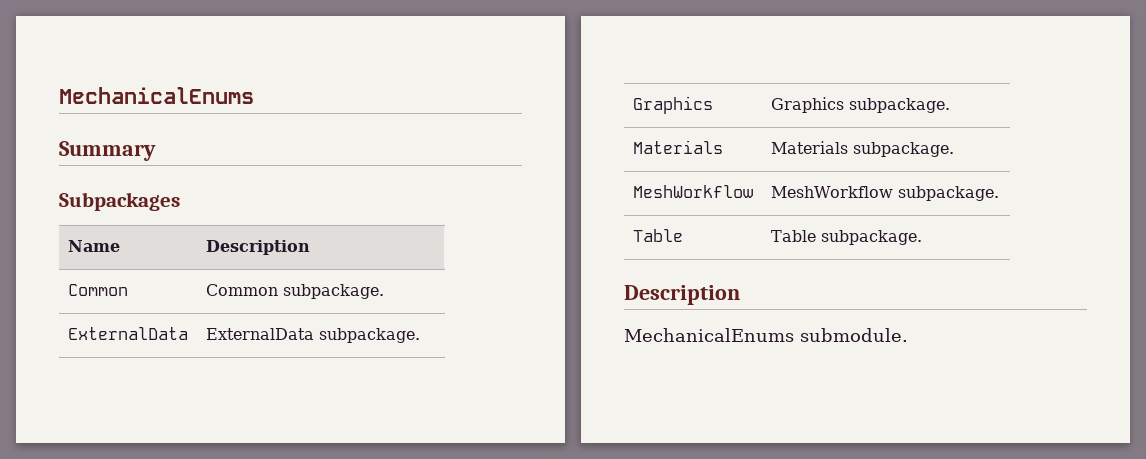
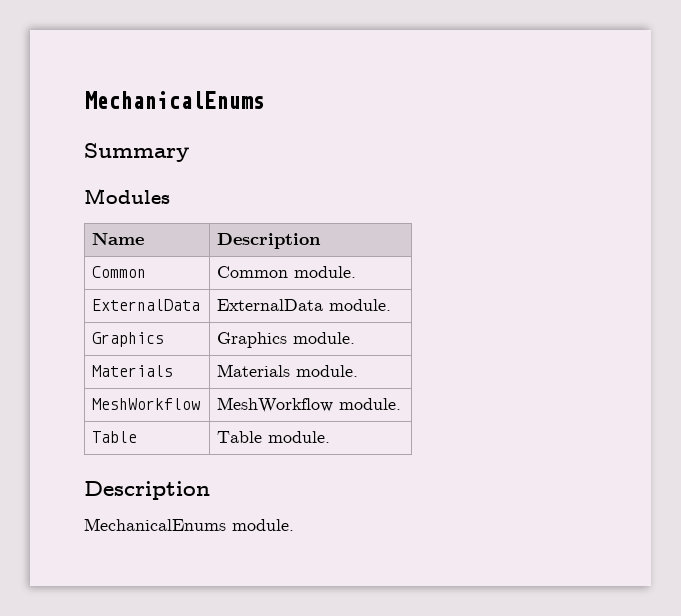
[59,192,180,211] Subpackages -> [84,188,170,204] Modules
[282,284,384,299] subpackage. -> [294,266,357,278] module.
[318,328,420,343] subpackage. -> [329,299,392,311] module.
[848,98,950,113] subpackage. -> [293,332,356,344] module.
[852,142,954,157] subpackage. -> [296,365,359,377] module.
[897,186,999,201] subpackage. -> [339,398,402,410] module.
[820,230,922,245] subpackage. -> [268,431,331,443] module.
[800,328,908,342] submodule. -> [232,519,294,531] module.

